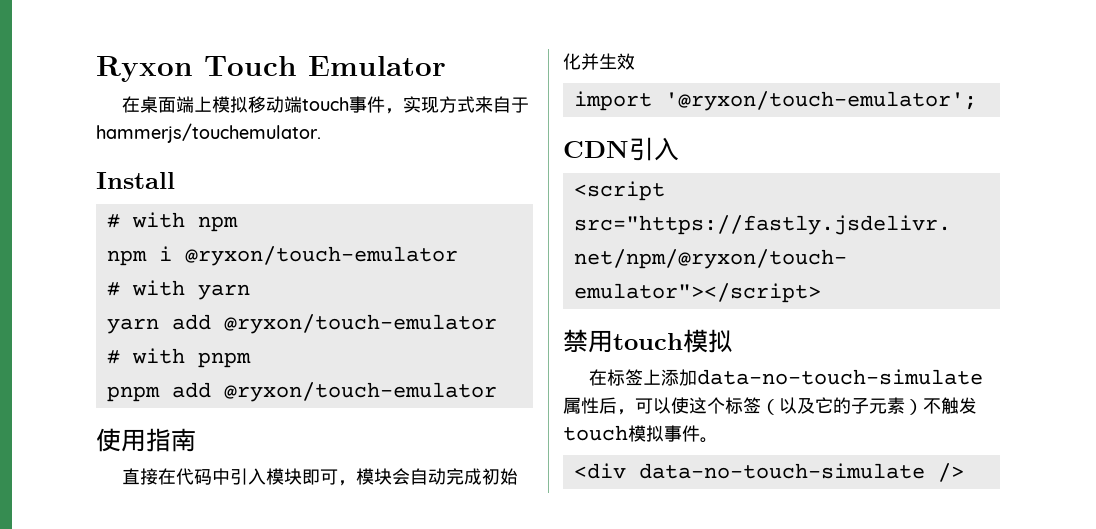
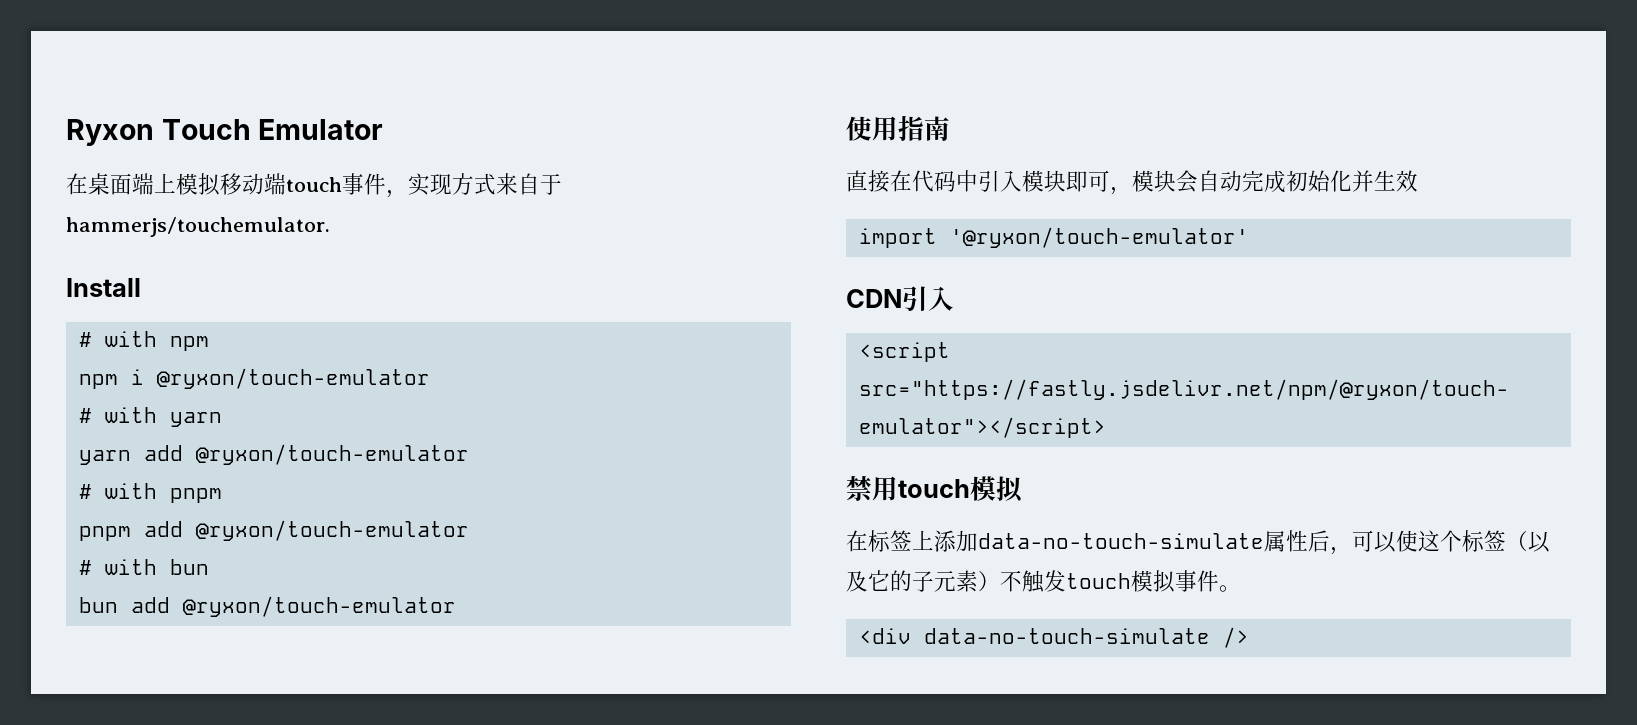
(497, 392) none -> [78,559,209,575] [78,596,456,617] // # with bun // bun add @ryxon/touch-emulator
[664,91,977,111] '@ryxon/touch-emulator'; -> [949,227,1249,248] '@ryxon/touch-emulator'

